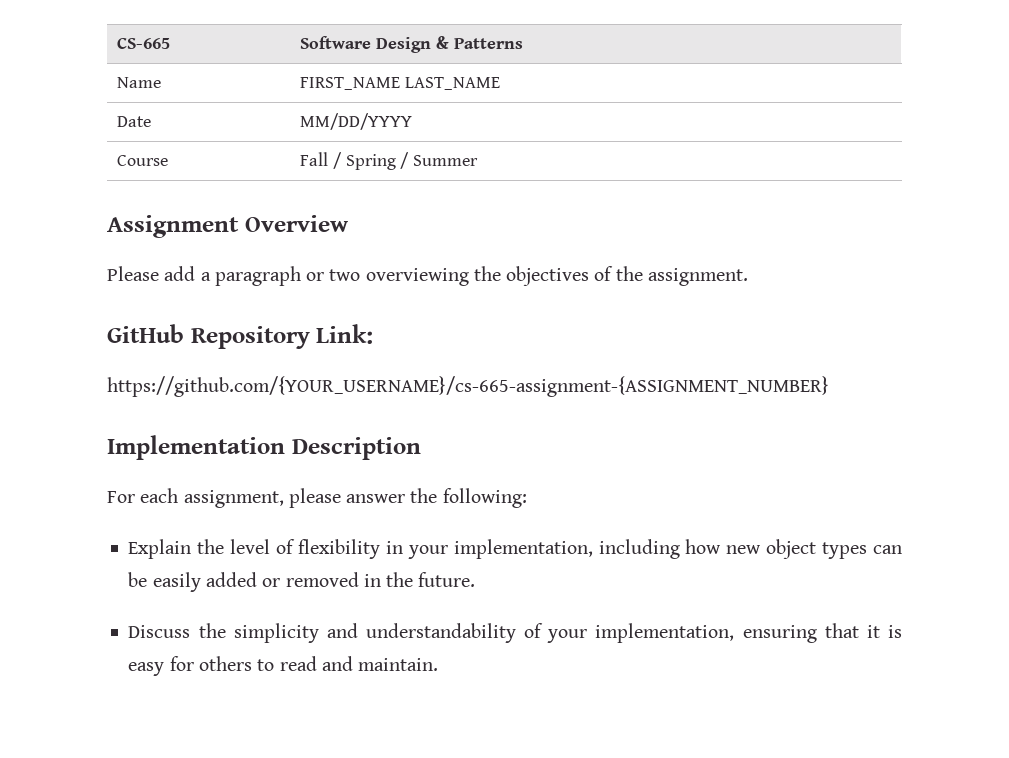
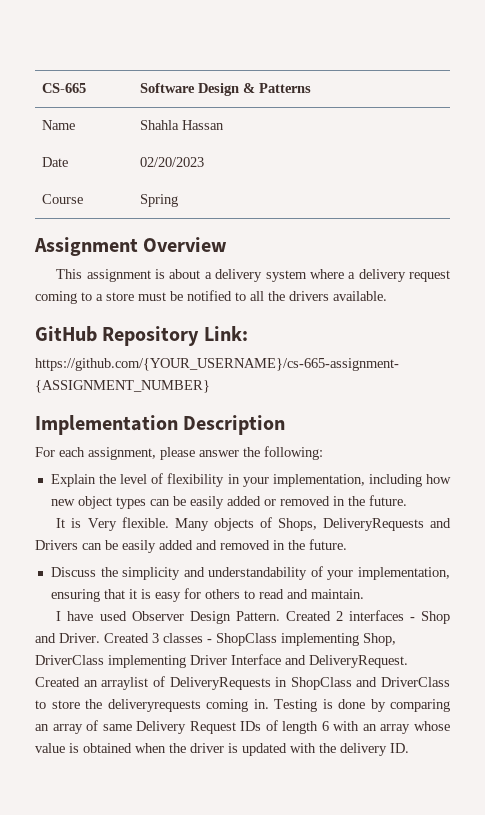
[300,77,500,90] FIRST_NAME LAST_NAME -> [140,120,225,130] Shahla Hassan
[300,113,413,130] MM/DD/YYYY -> [140,157,205,167] 02/20/2023
[300,152,342,169] Fall / -> (84, 199) none
[400,152,479,169] / Summer -> (179, 200) none
[107,266,748,286] Please add a paragraph or two overviewing the objectives of the assignment. -> [56,269,450,282] [35,290,387,304] This assignment is about a delivery system where a delivery request coming to a store must be notified to all the drivers available.
(476, 579) none -> [56,517,452,531] [35,539,347,553] // It is Very flexible. Many objects of Shops, DeliveryRequests and Drivers can be easily added and removed in the future.
(439, 664) none -> [56,610,450,624] [35,633,396,646] [35,654,408,668] [35,676,450,690] [35,699,450,712] [35,720,451,734] [35,743,409,756] // I have used Observer Design Pattern. Created 2 interfaces - Shop and Driver. Created 3 classes - ShopClass implementing Shop, DriverClass implementing Driver Interface and DeliveryRequest. Created an arraylist of DeliveryRequests in ShopClass and DriverClass to store the deliveryrequests coming in. Testing is done by comparing an array of same Delivery Request IDs of length 6 with an array whose value is obtained when the driver is updated with the delivery ID.

